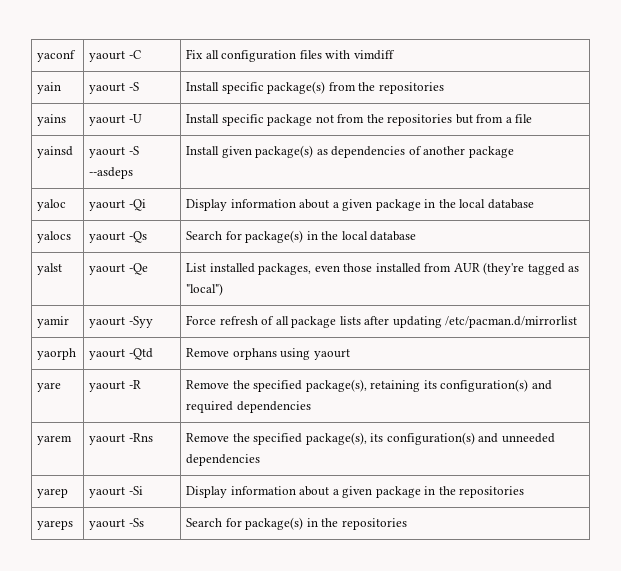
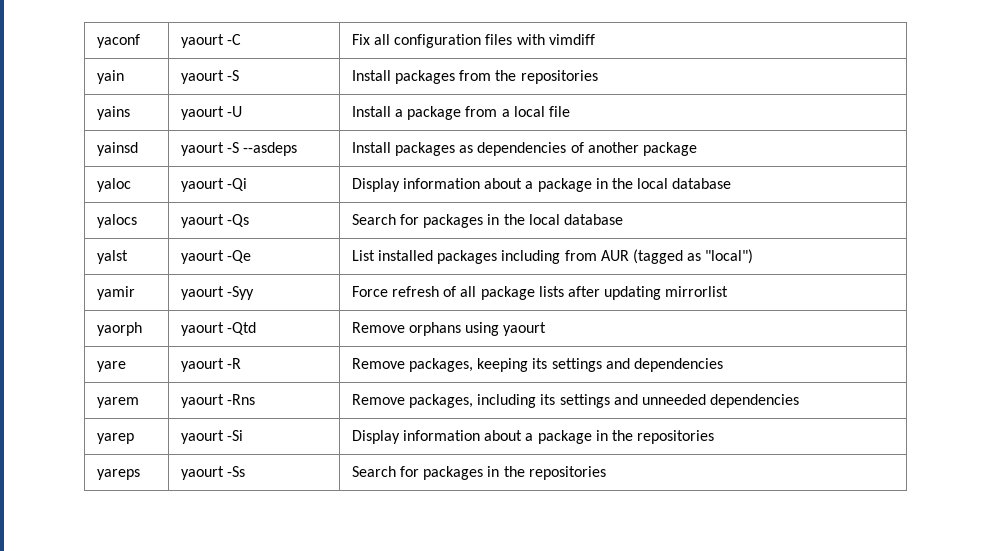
[221,81,326,94] specific package(s) -> [395,70,456,84] packages
[221,114,473,126] specific package not from the repositories but -> [395,106,462,120] a package
(512, 120) none -> [513,106,545,117] local
[221,145,314,158] given package(s) -> [395,142,456,156] packages
[342,199,373,211] given -> (534, 185) none
[245,230,304,243] package(s) -> [423,214,484,228] packages
[258,262,565,275] packages, even those installed from AUR (they're tagged -> [437,249,683,264] packages including from AUR (tagged
[445,316,578,328] /etc/pacman.d/mirrorlist -> [665,286,729,297] mirrorlist
[232,379,552,392] [186,401,234,413] the specified package(s), retaining its configuration(s) and required -> [409,358,630,372] packages, keeping its settings and
[232,432,475,445] the specified package(s), its configuration(s) -> [409,394,610,408] packages, including its settings
[342,486,373,498] given -> (534, 437) none
[245,517,304,530] package(s) -> [423,466,484,480] packages

